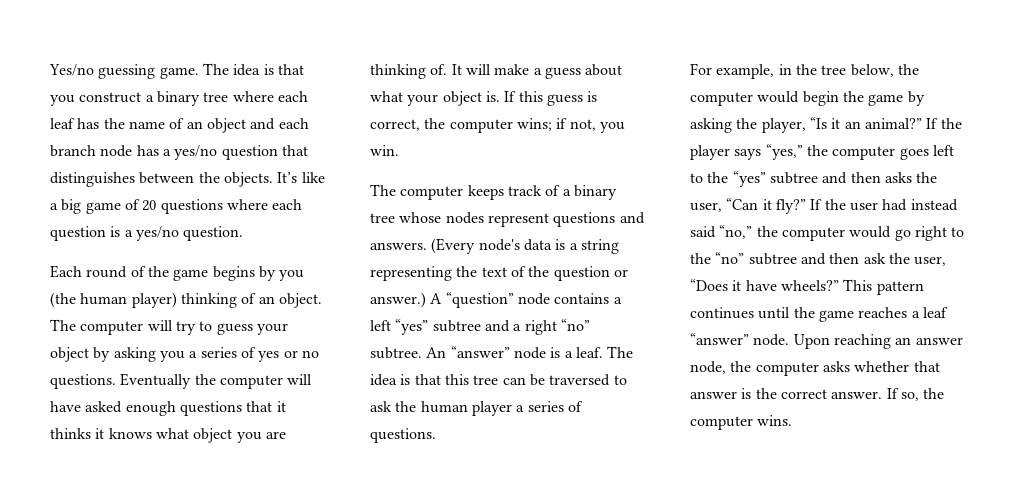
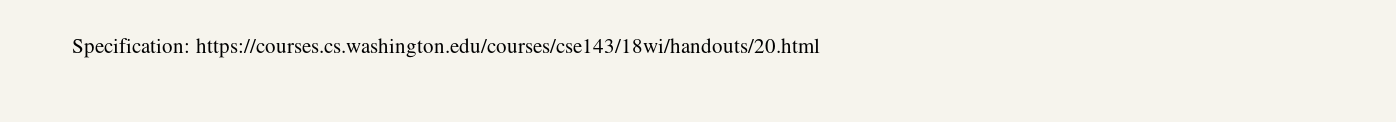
[49,63,304,79] [50,91,308,106] [50,118,309,133] [50,145,308,160] [50,172,325,187] [50,199,303,214] [50,226,244,241] [50,265,305,281] [50,292,322,308] [50,319,288,335] [50,347,319,362] [50,373,313,389] [50,401,286,416] [50,428,286,443] [370,64,623,79] [370,91,598,106] [370,118,625,133] [370,145,399,156] [370,184,617,200] [370,212,645,227] [370,238,619,254] [370,266,628,281] [370,292,622,308] [370,319,590,335] [370,346,634,359] [370,374,627,386] [370,401,583,416] [370,428,436,443] [690,63,919,79] [690,91,925,106] [690,117,962,133] [690,144,954,160] [690,171,938,187] [690,198,958,214] [690,225,965,241] [690,252,947,266] [690,279,924,295] [690,307,948,322] [690,333,963,349] [690,361,940,376] [690,388,945,401] [690,415,793,430] Yes/no guessing game. The idea is that you construct a binary tree where each leaf has the name of an object and each branch node has a yes/no question that distinguishes between the objects. It’s like a big game of 20 questions where each question is a yes/no question. // Each round of the game begins by you (the human player) thinking of an object. The computer will try to guess your object by asking you a series of yes or no questions. Eventually the computer will have asked enough questions that it thinks it knows what object you are thinking of. It will make a guess about what your object is. If this guess is correct, the computer wins; if not, you win. // The computer keeps track of a binary tree whose nodes represent questions and answers. (Every node's data is a string representing the text of the question or answer.) A “question” node contains a left “yes” subtree and a right “no” subtree. An “answer” node is a leaf. The idea is that this tree can be traversed to ask the human player a series of questions. // For example, in the tree below, the computer would begin the game by asking the player, “Is it an animal?” If the player says “yes,” the computer goes left to the “yes” subtree and then asks the user, “Can it fly?” If the user had instead said “no,” the computer would go right to the “no” subtree and then ask the user, “Does it have wheels?” This pattern continues until the game reaches a leaf “answer” node. Upon reaching an answer node, the computer asks whether that answer is the correct answer. If so, the computer wins. -> [72,38,820,58] Specification: https://courses.cs.washington.edu/courses/cse143/18wi/handouts/20.html

